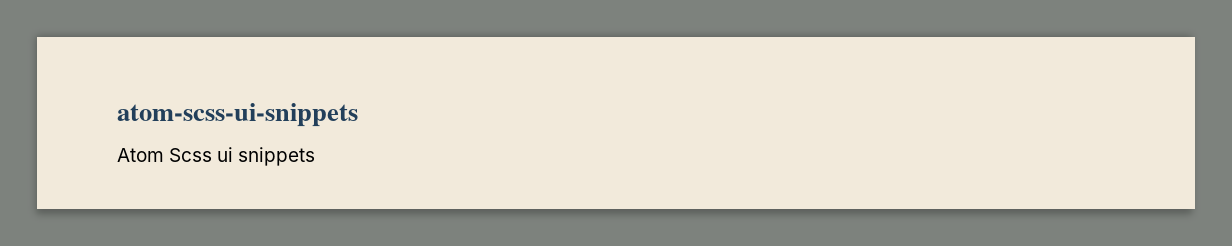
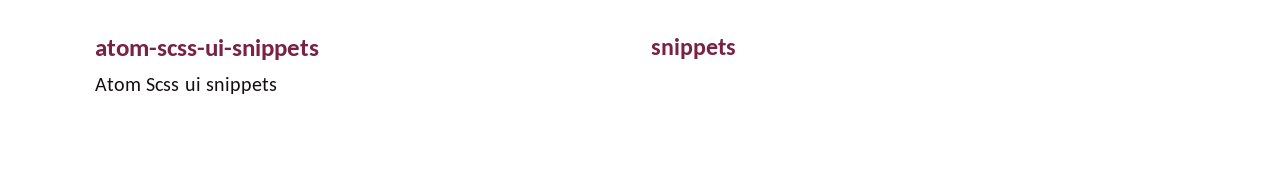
(316, 156) none -> [651,38,736,59] // snippets

